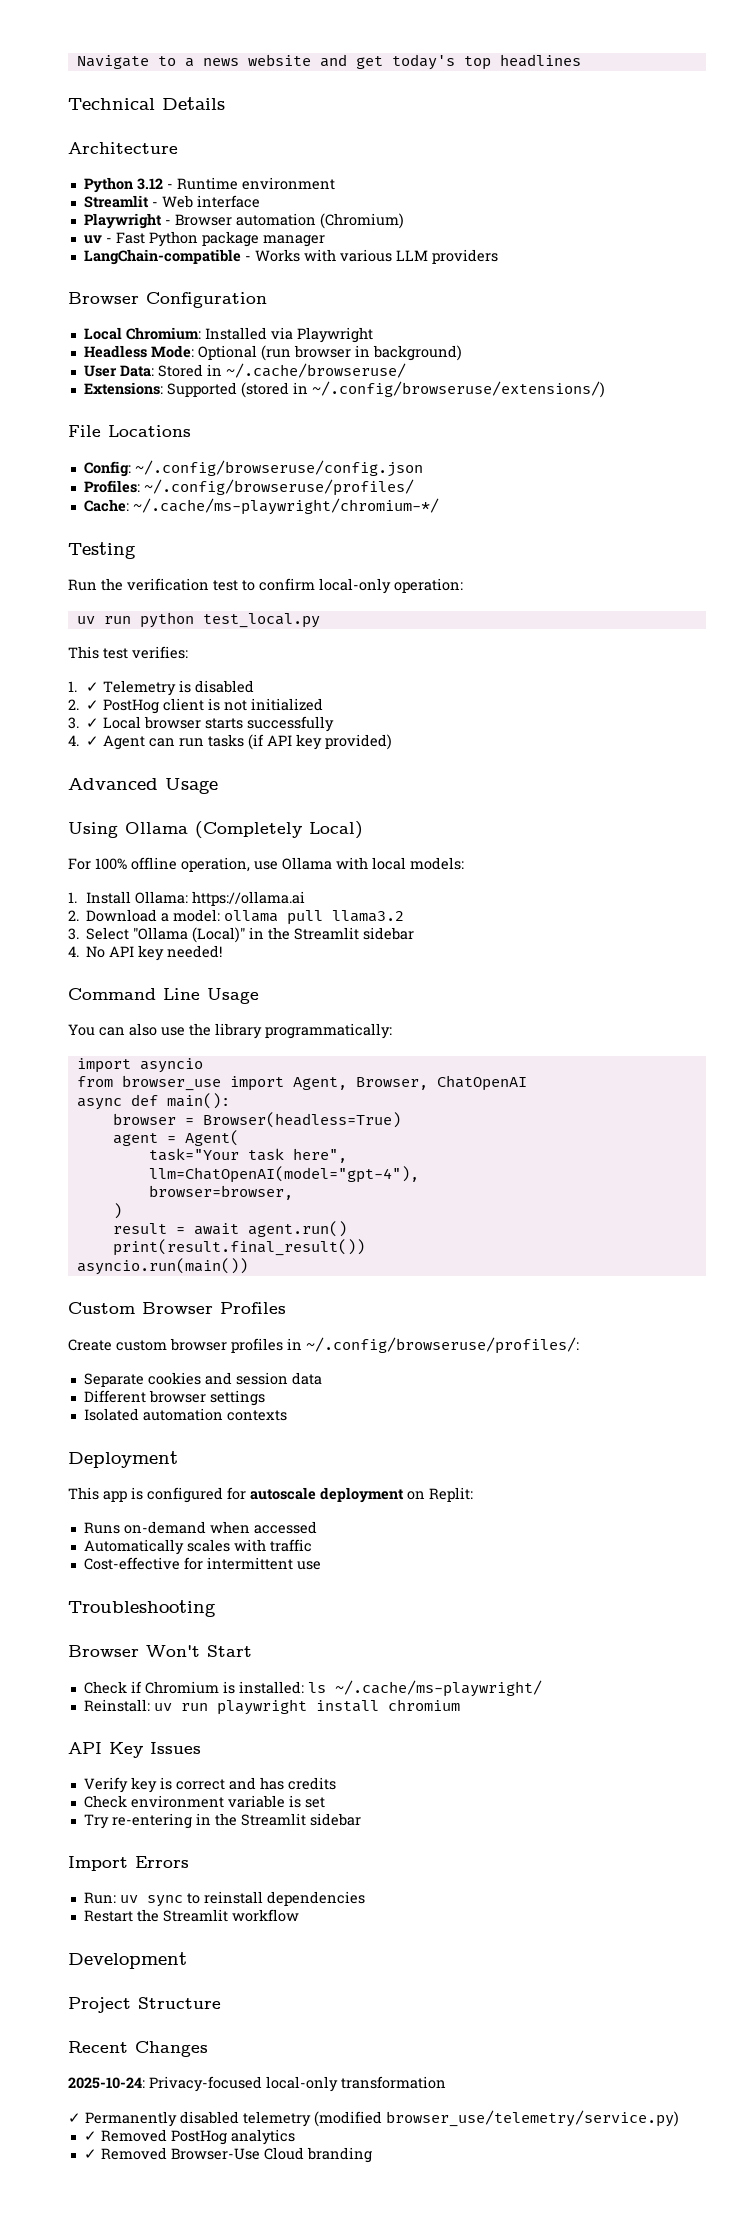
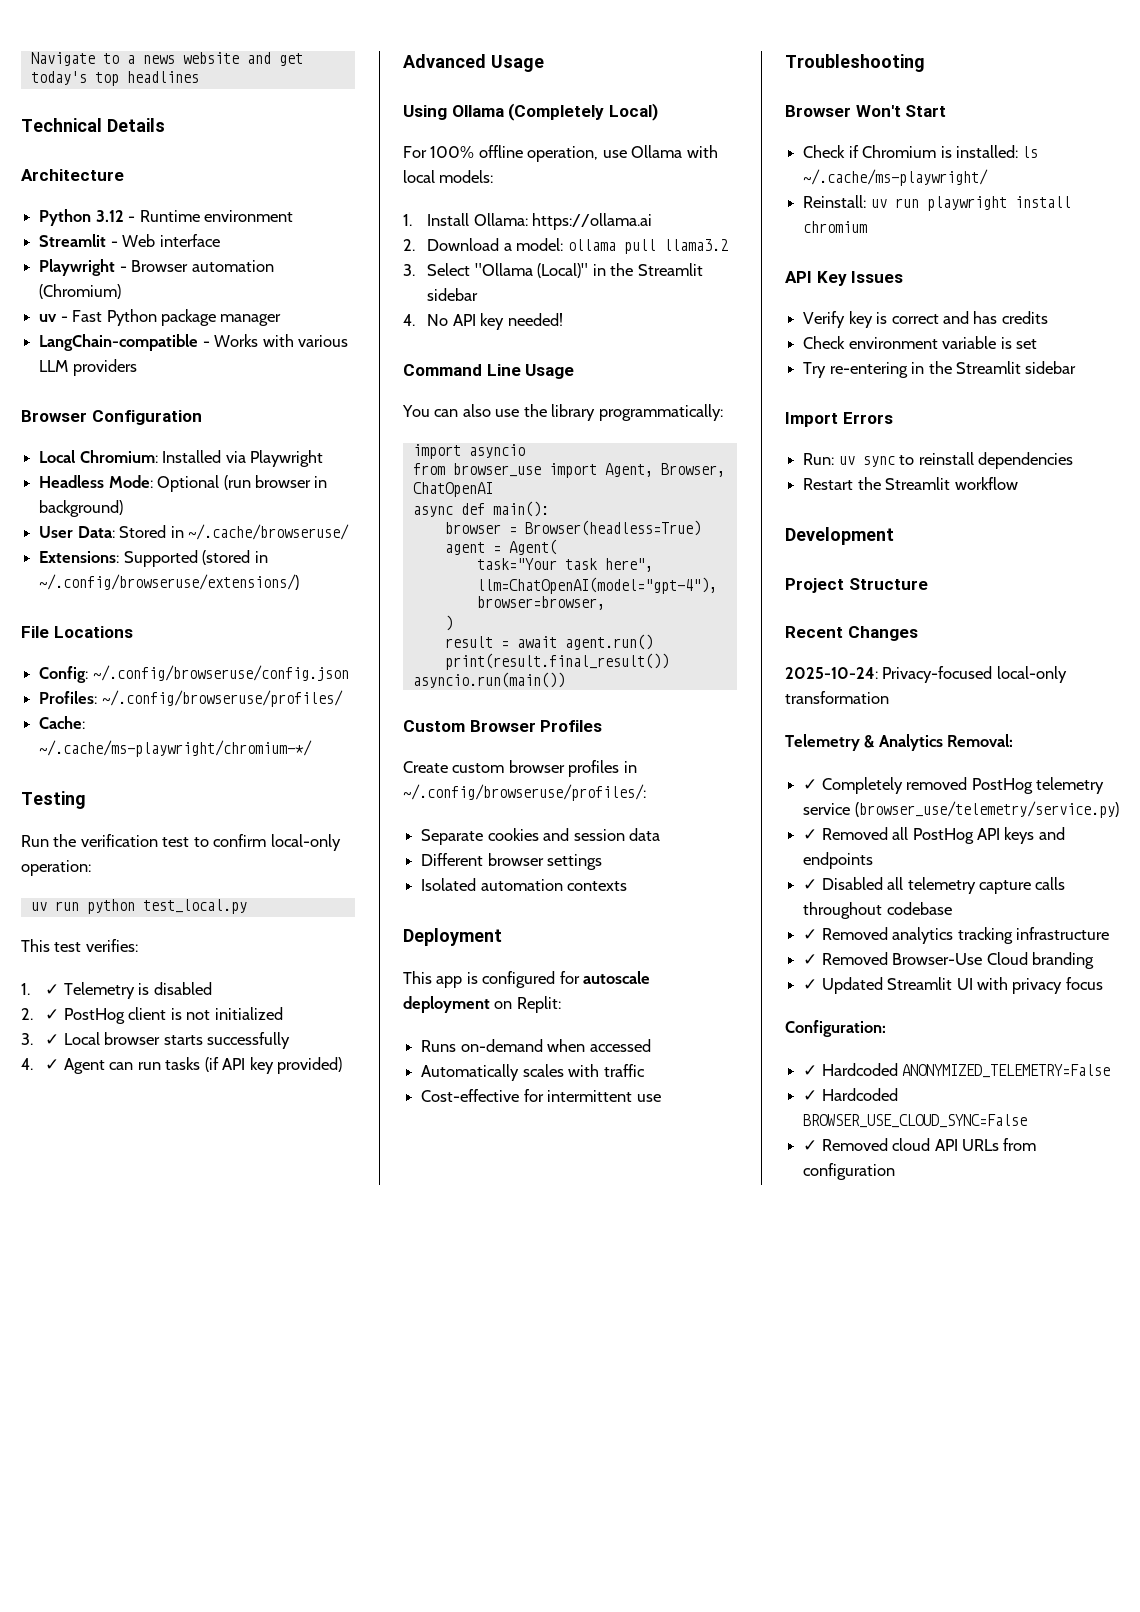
[68,2110,679,2127] [83,2129,227,2145] ✓ Permanently disabled telemetry (modified browser_use/telemetry/service.py) // ✓ Removed PostHog -> [785,734,1014,751] [803,777,1104,794] [803,801,1119,818] [803,827,1065,844] [803,852,874,869] [803,877,1066,894] [803,902,952,919] [803,927,888,940] Telemetry & Analytics Removal: // ✓ Completely removed PostHog telemetry service (browser_use/telemetry/service.py) // ✓ Removed all PostHog API keys and endpoints // ✓ Disabled all telemetry capture calls throughout codebase // ✓ Removed
(295, 2137) none -> [957,927,1109,944] tracking infrastructure
(372, 2155) none -> [803,977,1103,994] [785,1020,886,1037] [803,1063,1111,1078] [803,1088,898,1101] [803,1114,1028,1128] [803,1138,1037,1151] [803,1163,896,1180] // ✓ Updated Streamlit UI with privacy focus // Configuration: // ✓ Hardcoded ANONYMIZED_TELEMETRY=False // ✓ Hardcoded BROWSER_USE_CLOUD_SYNC=False // ✓ Removed cloud API URLs from configuration

